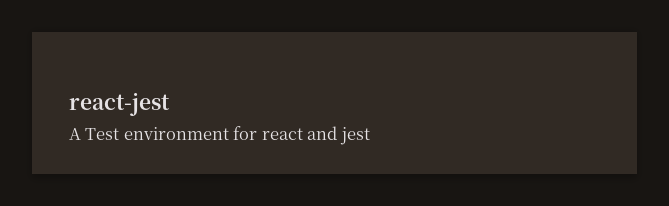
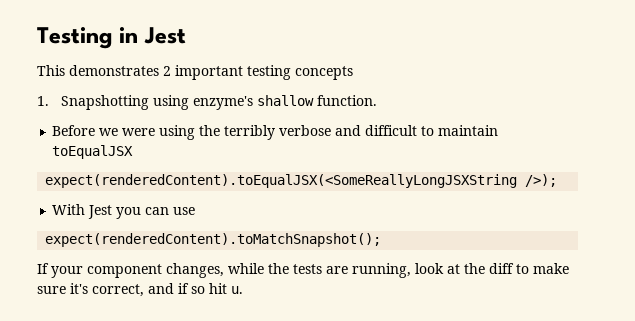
[69,92,170,116] [69,126,370,145] react-jest // A Test environment for react and jest -> [37,27,186,49] [37,65,353,80] [37,95,377,110] [52,125,499,140] [52,145,134,159] [45,174,558,188] [52,204,196,219] [45,233,382,247] [37,263,569,278] [37,283,243,297] Testing in Jest // This demonstrates 2 important testing concepts // 1. Snapshotting using enzyme's shallow function. // Before we were using the terribly verbose and difficult to maintain toEqualJSX // expect(renderedContent).toEqualJSX(<SomeReallyLongJSXString />); // With Jest you can use // expect(renderedContent).toMatchSnapshot(); // If your component changes, while the tests are running, look at the diff to make sure it's correct, and if so hit u.

